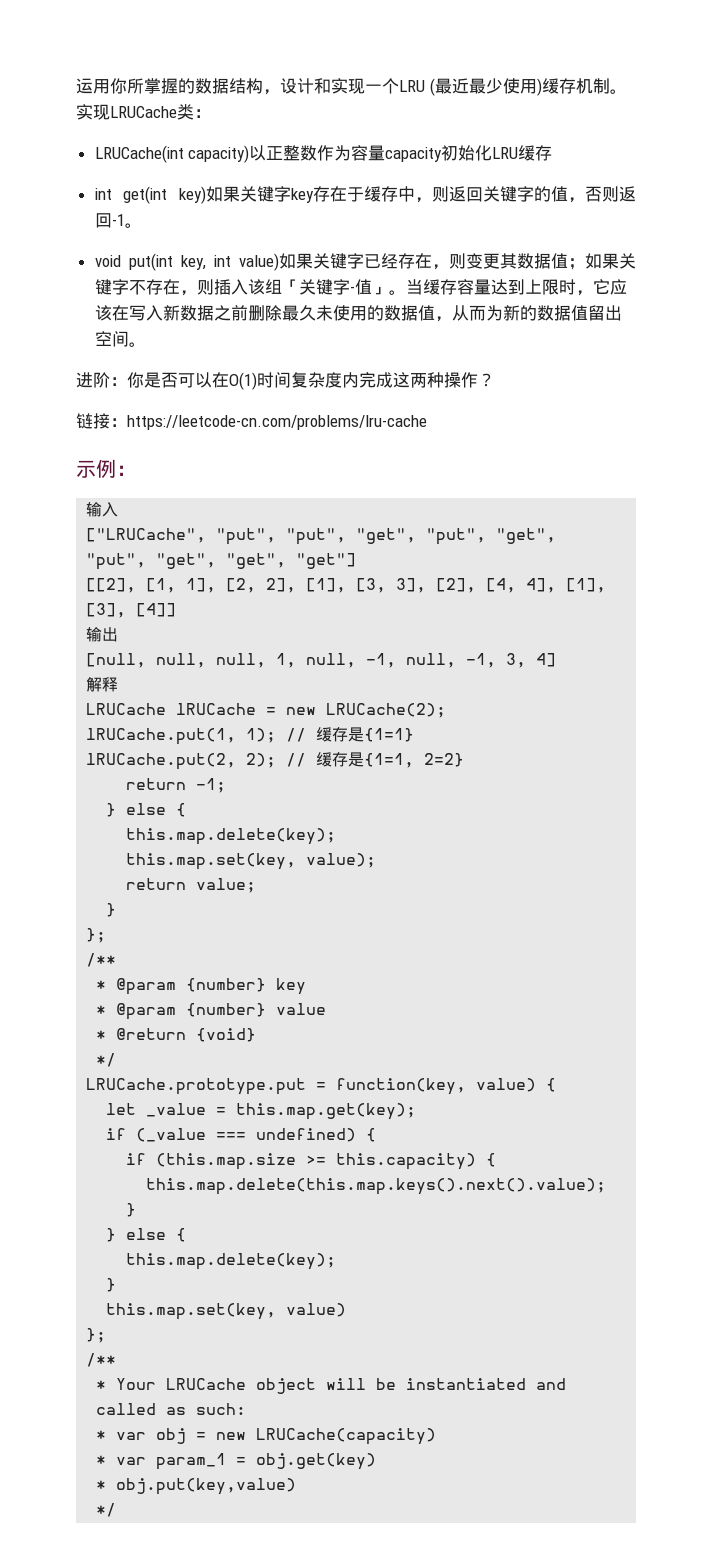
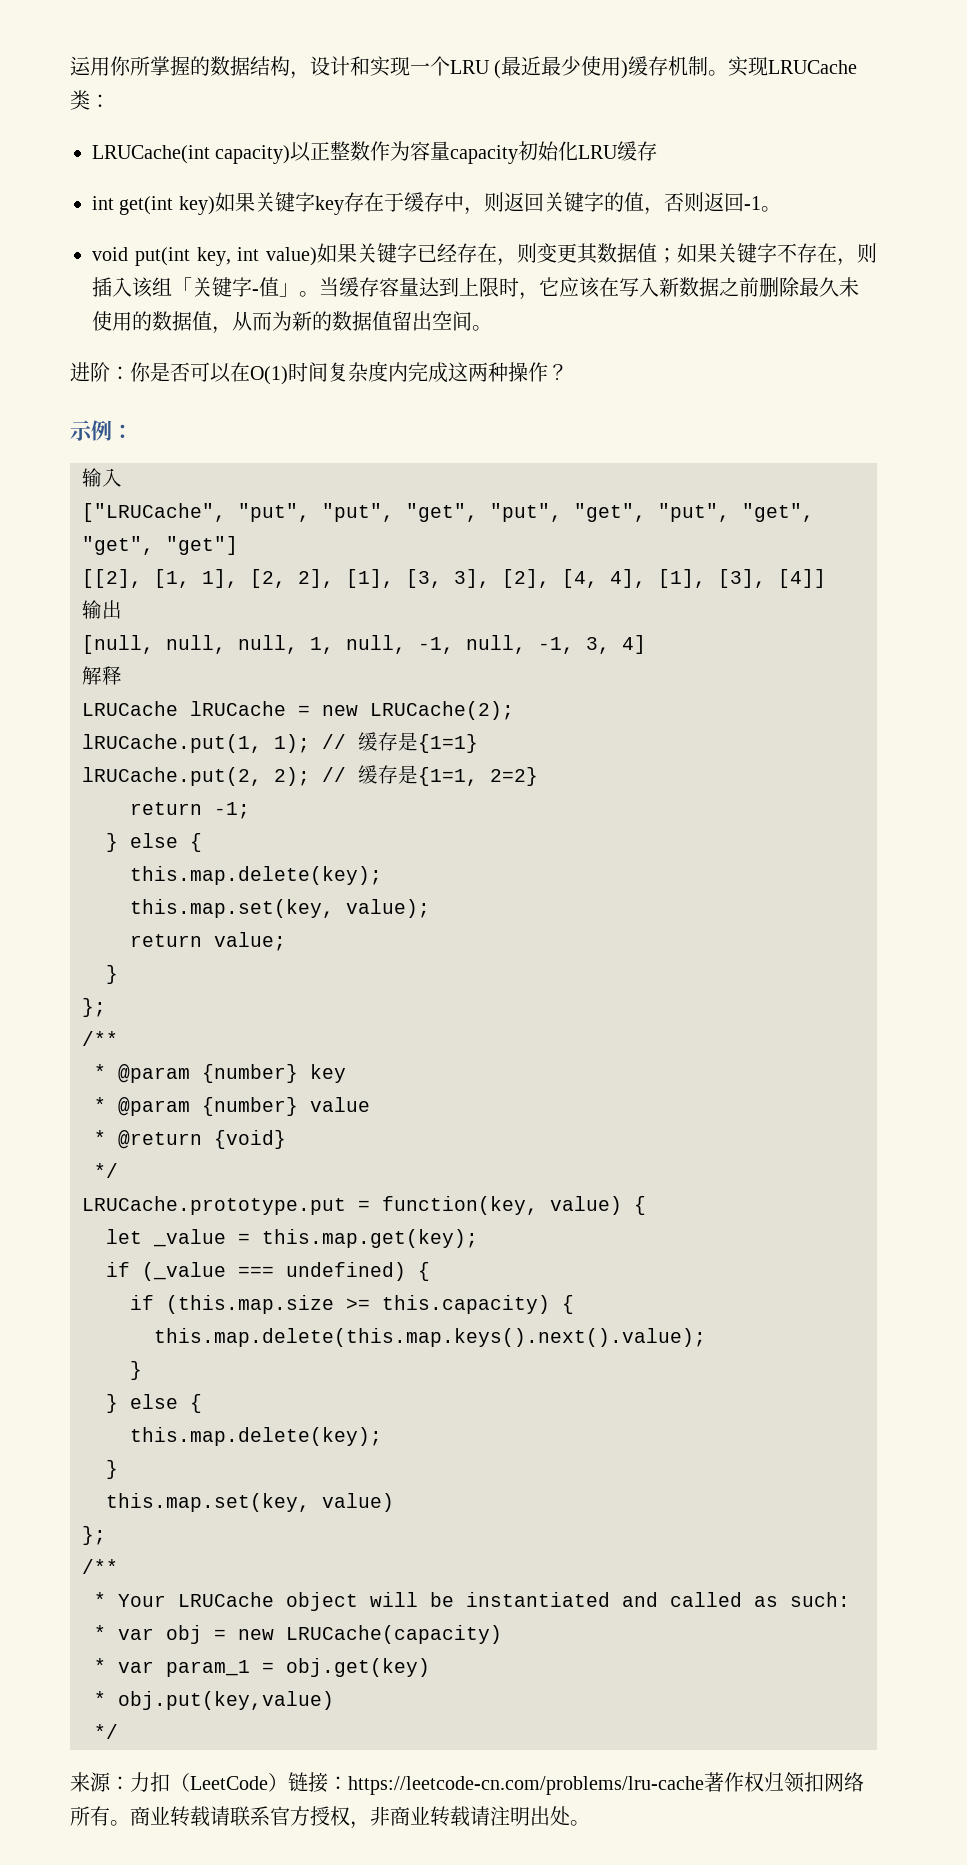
[76,413,427,430] // 链接：https://leetcode-cn.com/problems/lru-cache -> (568, 372) none
(117, 1510) none -> [70,1772,864,1795] [70,1806,590,1829] // 来源：力扣（LeetCode）链接：https://leetcode-cn.com/problems/lru-cache著作权归领扣网络所有。商业转载请联系官方授权，非商业转载请注明出处。

